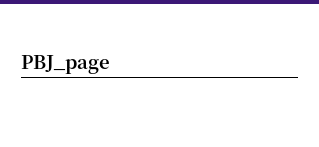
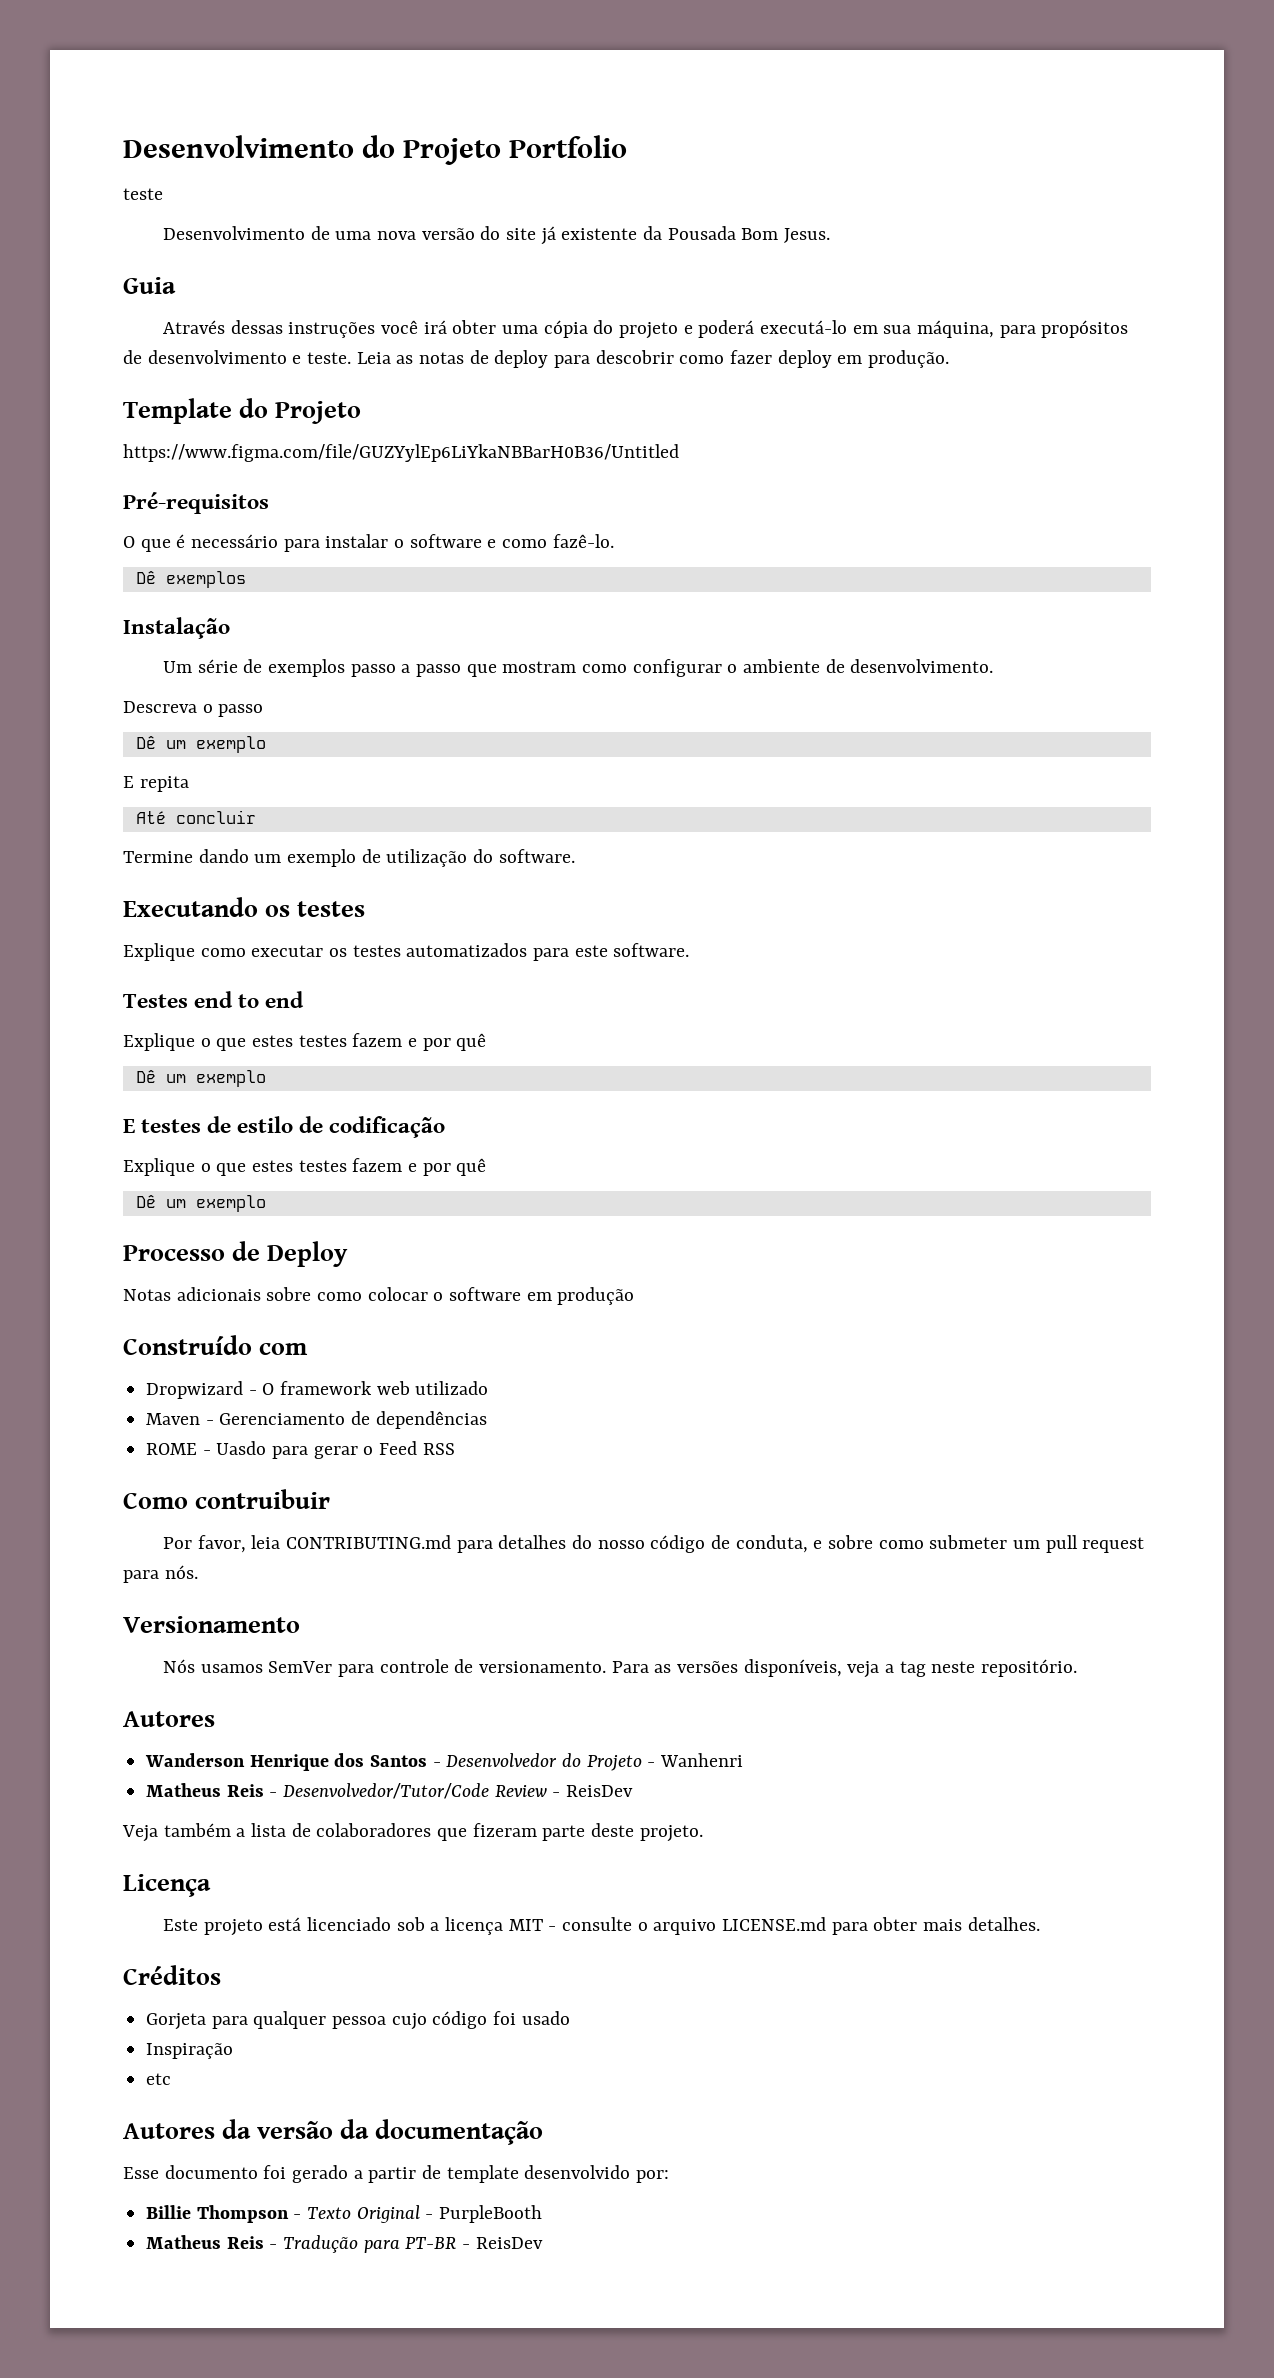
[21,55,110,74] PBJ_page -> [123,135,628,165] [123,188,163,200] [163,226,831,245] [123,277,176,294] [163,320,1129,339] [123,350,950,368] [123,398,362,424] [123,444,679,462] [123,492,269,514] [123,534,614,552] [135,571,246,588] [123,617,230,639] [163,659,994,677] [123,701,264,717] [135,736,266,753] [123,776,189,792] [135,810,256,824] [123,849,575,867] [123,897,366,917] [123,943,690,961] [123,991,305,1008] [123,1033,487,1051] [135,1070,266,1087] [123,1116,446,1138] [123,1158,487,1176] [135,1195,266,1212] [123,1241,349,1267] [123,1287,635,1305] [123,1335,309,1355] [146,1381,489,1399] [146,1411,487,1429] [146,1441,455,1459] [123,1489,331,1509] [163,1535,1145,1553] [123,1565,198,1583] [123,1616,300,1633] [163,1659,1078,1678] [123,1711,215,1727] [145,1753,744,1771] [146,1783,634,1799] [122,1823,703,1842] [123,1874,211,1897] [163,1917,1040,1936] [123,1965,221,1985] [146,2011,570,2030] [146,2043,234,2059] [146,2073,172,2085] [123,2119,544,2145] [123,2165,670,2183] [146,2205,543,2223] [146,2235,543,2253] Desenvolvimento do Projeto Portfolio // teste // Desenvolvimento de uma nova versão do site já existente da Pousada Bom Jesus. // Guia // Através dessas instruções você irá obter uma cópia do projeto e poderá executá-lo em sua máquina, para propósitos de desenvolvimento e teste. Leia as notas de deploy para descobrir como fazer deploy em produção. // Template do Projeto // https://www.figma.com/file/GUZYylEp6LiYkaNBBarH0B36/Untitled // Pré-requisitos // O que é necessário para instalar o software e como fazê-lo. // Dê exemplos // Instalação // Um série de exemplos passo a passo que mostram como configurar o ambiente de desenvolvimento. // Descreva o passo // Dê um exemplo // E repita // Até concluir // Termine dando um exemplo de utilização do software. // Executando os testes // Explique como executar os testes automatizados para este software. // Testes end to end // Explique o que estes testes fazem e por quê // Dê um exemplo // E testes de estilo de codificação // Explique o que estes testes fazem e por quê // Dê um exemplo // Processo de Deploy // Notas adicionais sobre como colocar o software em produção // Construído com // Dropwizard - O framework web utilizado // Maven - Gerenciamento de dependências // ROME - Uasdo para gerar o Feed RSS // Como contruibuir // Por favor, leia CONTRIBUTING.md para detalhes do nosso código de conduta, e sobre como submeter um pull request para nós. // Versionamento // Nós usamos SemVer para controle de versionamento. Para as versões disponíveis, veja a tag neste repositório. // Autores // Wanderson Henrique dos Santos - Desenvolvedor do Projeto - Wanhenri // Matheus Reis - Desenvolvedor/Tutor/Code Review - ReisDev // Veja também a lista de colaboradores que fizeram parte deste projeto. // Licença // Este projeto está licenciado sob a licença MIT - consulte o arquivo LICENSE.md para obter mais detalhes. // Créditos // Gorjeta para qualquer pessoa cujo código foi usado // Inspiração // etc // Autores da versão da documentação // Esse documento foi gerado a partir de template desenvolvido por: // Billie Thompson - Texto Original - PurpleBooth // Matheus Reis - Tradução para PT-BR - ReisDev

